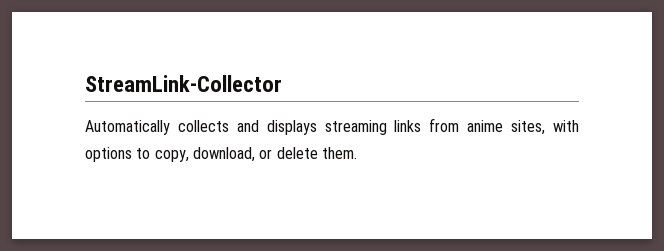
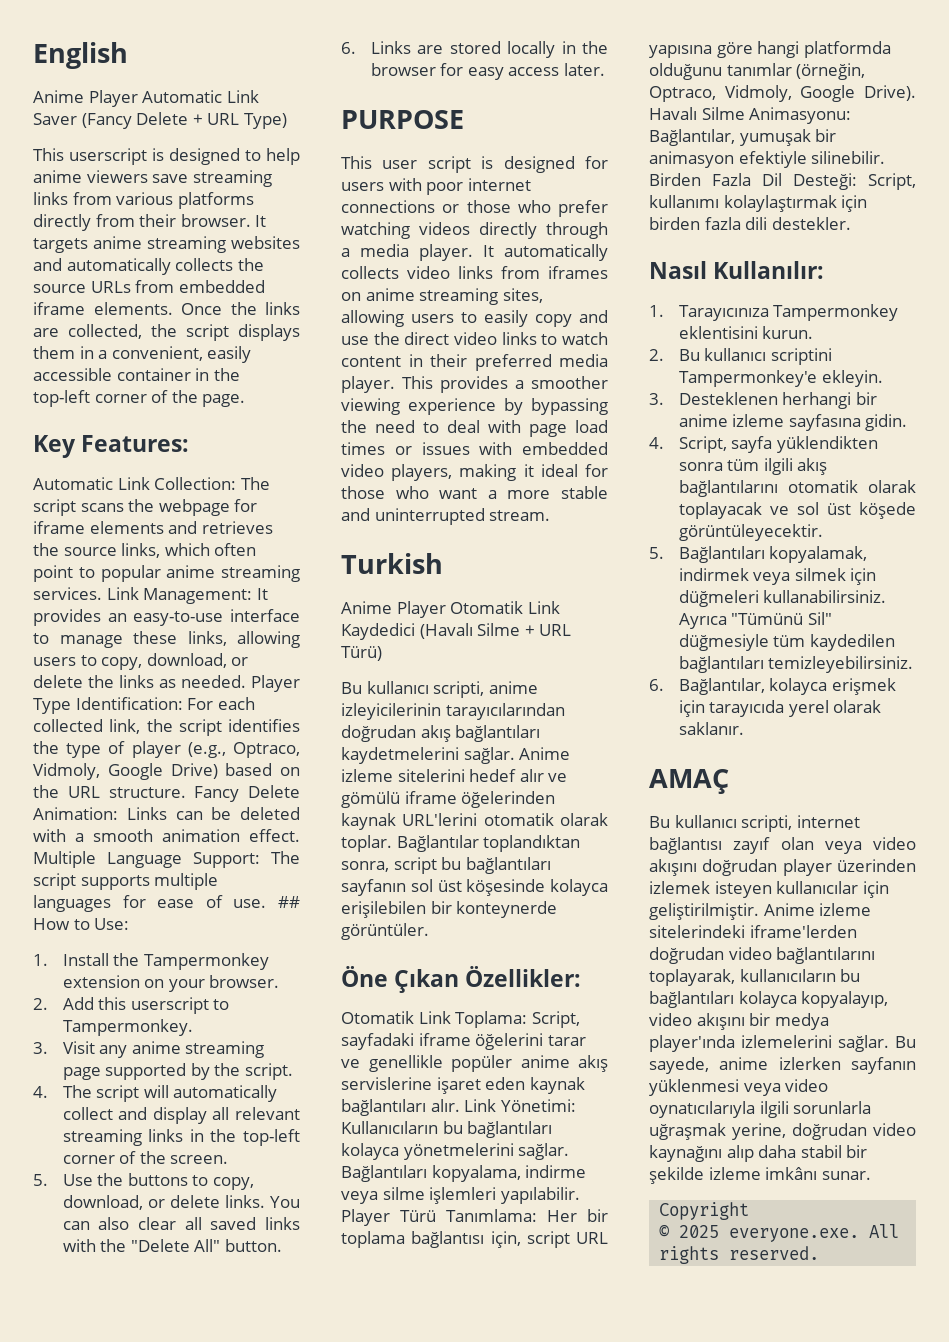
[85,75,282,92] [85,118,580,135] [85,147,357,162] StreamLink-Collector // Automatically collects and displays streaming links from anime sites, with options to copy, download, or delete them. -> [33,42,128,69] [33,90,259,107] [33,112,287,129] [33,148,300,165] [33,170,272,187] [33,192,254,209] [33,214,267,231] [33,236,300,253] [33,258,264,275] [33,280,265,293] [33,302,300,315] [33,324,300,341] [33,346,252,363] [33,368,240,381] [33,390,246,407] [33,435,190,458] [33,477,270,490] [33,499,258,516] [33,521,273,534] [33,543,257,558] [33,565,300,582] [33,587,268,604] [33,609,300,626] [33,631,300,648] [33,653,249,670] [33,675,300,692] [33,697,255,714] [33,719,300,736] [33,741,300,758] [33,763,300,780] [33,785,300,802] [33,807,300,820] [33,829,300,842] [33,851,300,868] [33,873,219,890] [33,895,300,912] [33,918,130,930] [33,953,269,970] [62,975,280,992] [33,997,230,1014] [62,1019,193,1036] [33,1041,265,1058] [62,1063,293,1080] [33,1085,278,1102] [62,1107,300,1124] [62,1129,300,1146] [62,1151,229,1164] [33,1173,254,1190] [62,1195,301,1210] [62,1217,301,1230] [62,1239,282,1252] [341,41,608,58] [370,63,605,80] [341,110,464,129] [341,156,608,173] [341,178,531,195] [341,200,608,217] [341,222,608,239] [341,244,608,261] [341,266,608,279] [341,288,543,305] [341,310,608,327] [341,332,608,345] [341,354,608,371] [341,376,608,393] [341,398,608,415] [341,420,608,437] [341,442,608,455] [341,464,608,481] [341,486,608,499] [341,508,551,525] [341,553,443,574] [341,601,560,618] [341,623,572,640] [341,646,382,661] [341,681,538,698] [341,703,565,720] [341,725,541,742] [341,747,571,764] [341,769,568,782] [341,791,556,808] [341,813,608,830] [341,835,581,852] [341,857,551,874] [341,879,608,896] [341,901,558,918] [341,923,429,940] [341,965,582,993] [341,1011,580,1028] [341,1033,586,1050] [341,1055,608,1072] [341,1077,585,1094] [341,1099,576,1116] [341,1121,553,1138] [341,1143,570,1160] [341,1165,587,1182] [341,1187,580,1204] [341,1209,608,1226] [341,1231,608,1248] [649,41,891,58] [649,63,866,80] [649,85,916,102] [649,107,852,124] [649,129,837,146] [649,151,886,168] [649,173,916,190] [649,195,868,212] [649,217,851,230] [649,261,825,279] [649,304,899,321] [678,326,814,339] [649,348,832,365] [678,370,884,387] [649,392,877,409] [678,414,908,431] [649,436,878,453] [678,458,828,475] [678,480,916,497] [678,502,916,519] [678,524,823,541] [649,546,868,563] [678,568,877,585] [678,590,887,607] [678,612,832,629] [678,634,895,651] [678,656,914,673] [649,678,896,695] [678,700,882,717] [678,722,744,735] [649,769,729,794] [649,815,860,832] [649,837,916,854] [649,859,916,876] [649,881,889,898] [649,903,872,920] [649,925,857,938] [649,947,876,964] [649,969,861,986] [649,991,889,1008] [649,1013,829,1030] [649,1035,916,1052] [649,1057,916,1074] [649,1079,829,1096] [649,1101,872,1118] [649,1123,916,1140] [649,1145,868,1162] [649,1167,871,1184] [659,1202,750,1220] [659,1224,900,1242] [659,1246,820,1264] English // Anime Player Automatic Link Saver (Fancy Delete + URL Type) // This userscript is designed to help anime viewers save streaming links from various platforms directly from their browser. It targets anime streaming websites and automatically collects the source URLs from embedded iframe elements. Once the links are collected, the script displays them in a convenient, easily accessible container in the top-left corner of the page. // Key Features: // Automatic Link Collection: The script scans the webpage for iframe elements and retrieves the source links, which often point to popular anime streaming services. Link Management: It provides an easy-to-use interface to manage these links, allowing users to copy, download, or delete the links as needed. Player Type Identification: For each collected link, the script identifies the type of player (e.g., Optraco, Vidmoly, Google Drive) based on the URL structure. Fancy Delete Animation: Links can be deleted with a smooth animation effect. Multiple Language Support: The script supports multiple languages for ease of use. ## How to Use: // 1. Install the Tampermonkey extension on your browser. // 2. Add this userscript to Tampermonkey. // 3. Visit any anime streaming page supported by the script. // 4. The script will automatically collect and display all relevant streaming links in the top-left corner of the screen. // 5. Use the buttons to copy, download, or delete links. You can also clear all saved links with the "Delete All" button. // 6. Links are stored locally in the browser for easy access later. // PURPOSE // This user script is designed for users with poor internet connections or those who prefer watching videos directly through a media player. It automatically collects video links from iframes on anime streaming sites, allowing users to easily copy and use the direct video links to watch content in their preferred media player. This provides a smoother viewing experience by bypassing the need to deal with page load times or issues with embedded video players, making it ideal for those who want a more stable and uninterrupted stream. // Turkish // Anime Player Otomatik Link Kaydedici (Havalı Silme + URL Türü) // Bu kullanıcı scripti, anime izleyicilerinin tarayıcılarından doğrudan akış bağlantıları kaydetmelerini sağlar. Anime izleme sitelerini hedef alır ve gömülü iframe öğelerinden kaynak URL'lerini otomatik olarak toplar. Bağlantılar toplandıktan sonra, script bu bağlantıları sayfanın sol üst köşesinde kolayca erişilebilen bir konteynerde görüntüler. // Öne Çıkan Özellikler: // Otomatik Link Toplama: Script, sayfadaki iframe öğelerini tarar ve genellikle popüler anime akış servislerine işaret eden kaynak bağlantıları alır. Link Yönetimi: Kullanıcıların bu bağlantıları kolayca yönetmelerini sağlar. Bağlantıları kopyalama, indirme veya silme işlemleri yapılabilir. Player Türü Tanımlama: Her bir toplama bağlantısı için, script URL yapısına göre hangi platformda olduğunu tanımlar (örneğin, Optraco, Vidmoly, Google Drive). Havalı Silme Animasyonu: Bağlantılar, yumuşak bir animasyon efektiyle silinebilir. Birden Fazla Dil Desteği: Script, kullanımı kolaylaştırmak için birden fazla dili destekler. // Nasıl Kullanılır: // 1. Tarayıcınıza Tampermonkey eklentisini kurun. // 2. Bu kullanıcı scriptini Tampermonkey'e ekleyin. // 3. Desteklenen herhangi bir anime izleme sayfasına gidin. // 4. Script, sayfa yüklendikten sonra tüm ilgili akış bağlantılarını otomatik olarak toplayacak ve sol üst köşede görüntüleyecektir. // 5. Bağlantıları kopyalamak, indirmek veya silmek için düğmeleri kullanabilirsiniz. Ayrıca "Tümünü Sil" düğmesiyle tüm kaydedilen bağlantıları temizleyebilirsiniz. // 6. Bağlantılar, kolayca erişmek için tarayıcıda yerel olarak saklanır. // AMAÇ // Bu kullanıcı scripti, internet bağlantısı zayıf olan veya video akışını doğrudan player üzerinden izlemek isteyen kullanıcılar için geliştirilmiştir. Anime izleme sitelerindeki iframe'lerden doğrudan video bağlantılarını toplayarak, kullanıcıların bu bağlantıları kolayca kopyalayıp, video akışını bir medya player'ında izlemelerini sağlar. Bu sayede, anime izlerken sayfanın yüklenmesi veya video oynatıcılarıyla ilgili sorunlarla uğraşmak yerine, doğrudan video kaynağını alıp daha stabil bir şekilde izleme imkânı sunar. // Copyright // © 2025 everyone.exe. All rights reserved.

